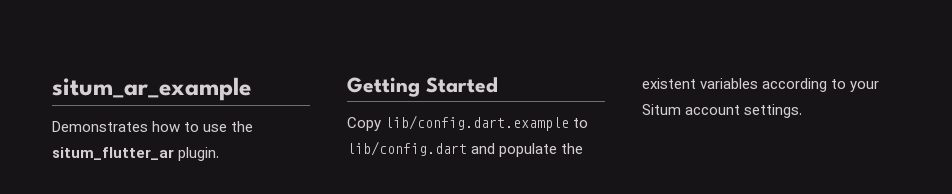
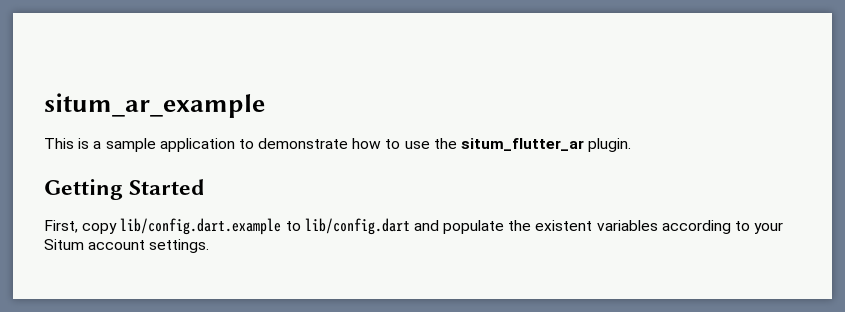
[52,121,148,132] Demonstrates -> [44,138,349,152] This is a sample application to demonstrate
[347,117,381,131] Copy -> [44,220,118,234] First, copy

